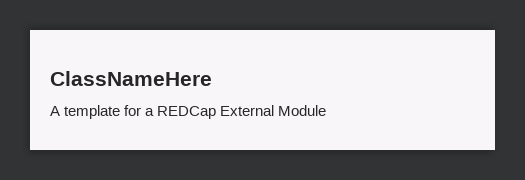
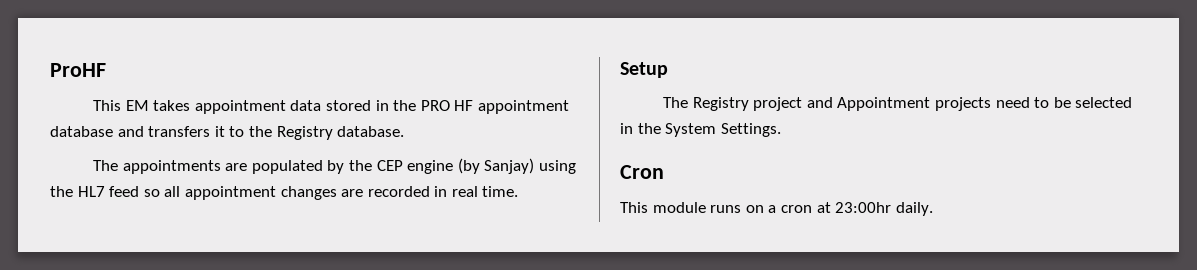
[50,71,212,86] [50,105,327,119] ClassNameHere // A template for a REDCap External Module -> [50,63,106,77] [93,100,570,114] [50,126,405,140] [93,158,577,174] [50,186,519,200] [620,62,668,78] [663,97,1133,111] [620,123,781,137] [620,165,664,179] [620,202,933,216] ProHF // This EM takes appointment data stored in the PRO HF appointment database and transfers it to the Registry database. // The appointments are populated by the CEP engine (by Sanjay) using the HL7 feed so all appointment changes are recorded in real time. // Setup // The Registry project and Appointment projects need to be selected in the System Settings. // Cron // This module runs on a cron at 23:00hr daily.

